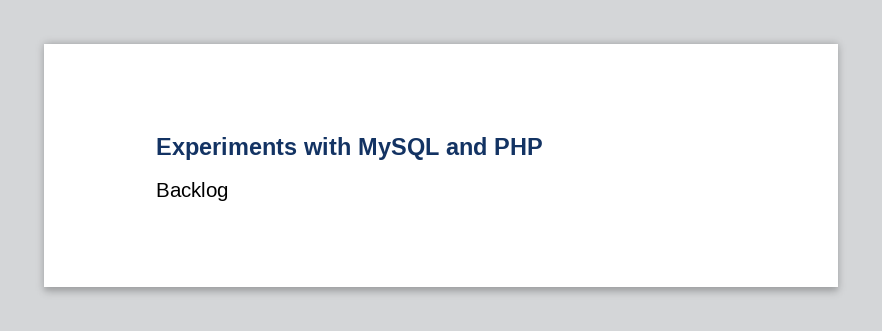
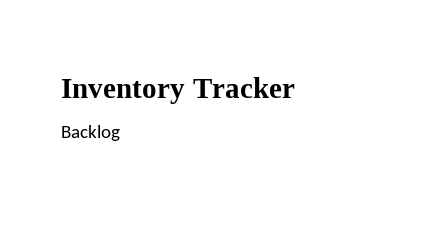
[156,137,543,160] Experiments with MySQL and PHP -> [61,77,295,104] Inventory Tracker

